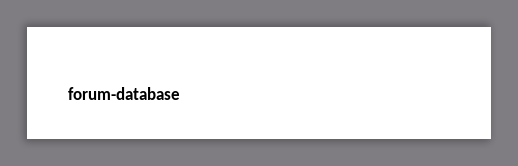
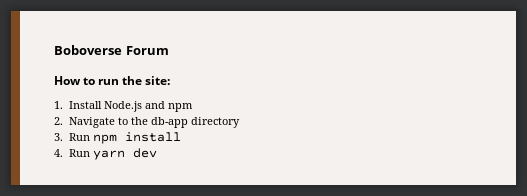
[68,87,180,100] forum-database -> [54,45,169,55] [54,76,171,85] [54,101,194,112] [54,117,241,128] [54,132,182,144] [54,148,158,160] Boboverse Forum // How to run the site: // 1. Install Node.js and npm // 2. Navigate to the db-app directory // 3. Run npm install // 4. Run yarn dev

